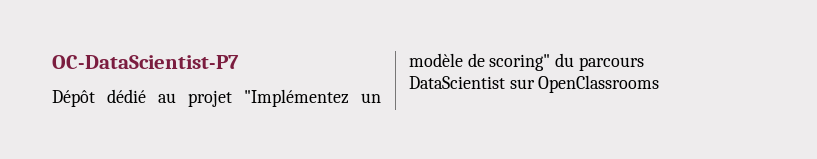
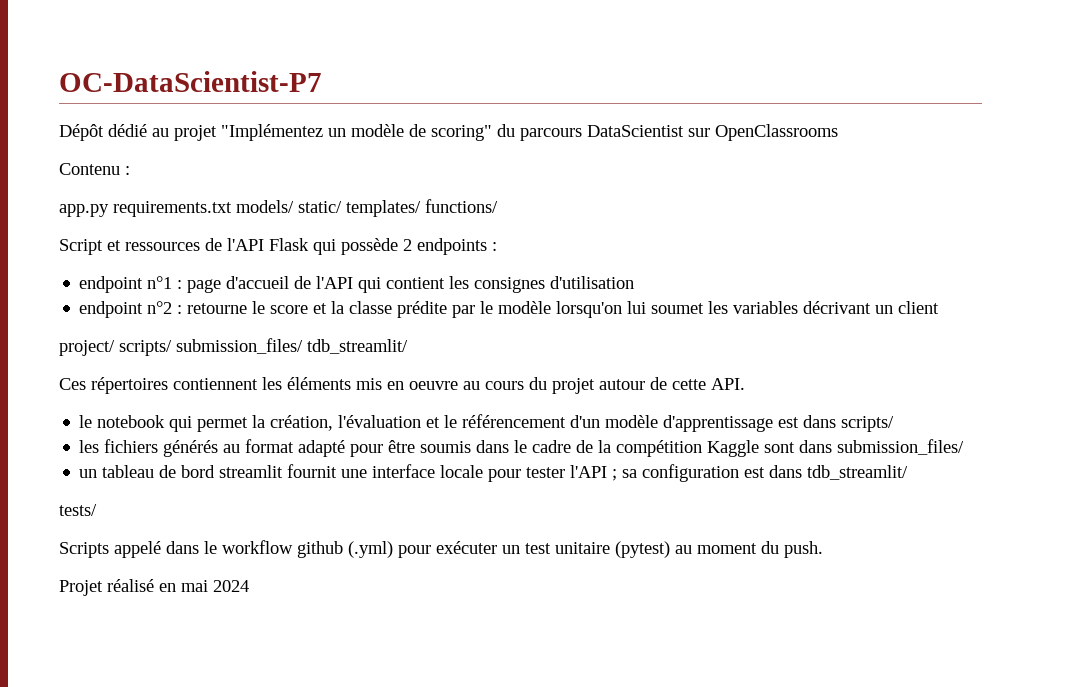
(660, 84) none -> [59,163,130,175] [59,199,498,217] [59,238,497,255] [79,276,635,293] [79,301,940,318] [59,338,408,356] [59,377,745,394] [79,414,895,432] [79,439,965,457] [79,464,909,482] [59,504,97,516] [59,540,823,558] [59,579,249,596] // Contenu : // app.py requirements.txt models/ static/ templates/ functions/ // Script et ressources de l'API Flask qui possède 2 endpoints : // endpoint n°1 : page d'accueil de l'API qui contient les consignes d'utilisation // endpoint n°2 : retourne le score et la classe prédite par le modèle lorsqu'on lui soumet les variables décrivant un client // project/ scripts/ submission_files/ tdb_streamlit/ // Ces répertoires contiennent les éléments mis en oeuvre au cours du projet autour de cette API. // le notebook qui permet la création, l'évaluation et le référencement d'un modèle d'apprentissage est dans scripts/ // les fichiers générés au format adapté pour être soumis dans le cadre de la compétition Kaggle sont dans submission_files/ // un tableau de bord streamlit fournit une interface locale pour tester l'API ; sa configuration est dans tdb_streamlit/ // tests/ // Scripts appelé dans le workflow github (.yml) pour exécuter un test unitaire (pytest) au moment du push. // Projet réalisé en mai 2024

